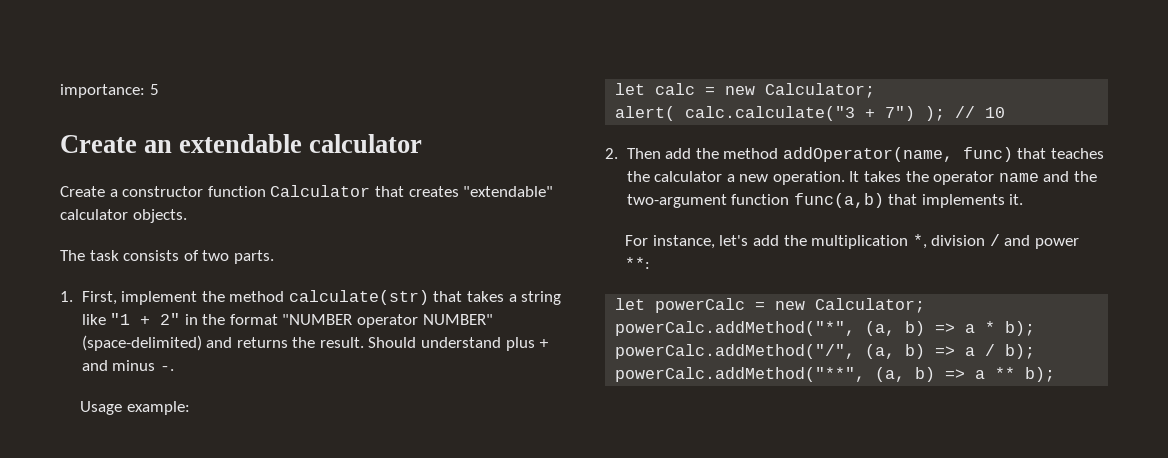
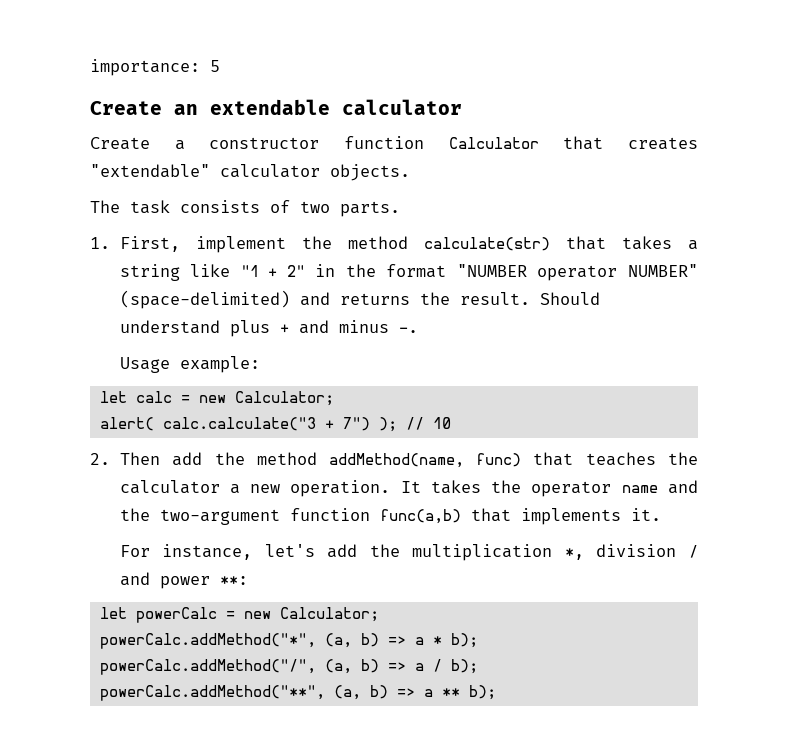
[782,147,953,162] addOperator(name, -> [329,453,465,468] addMethod(name,

